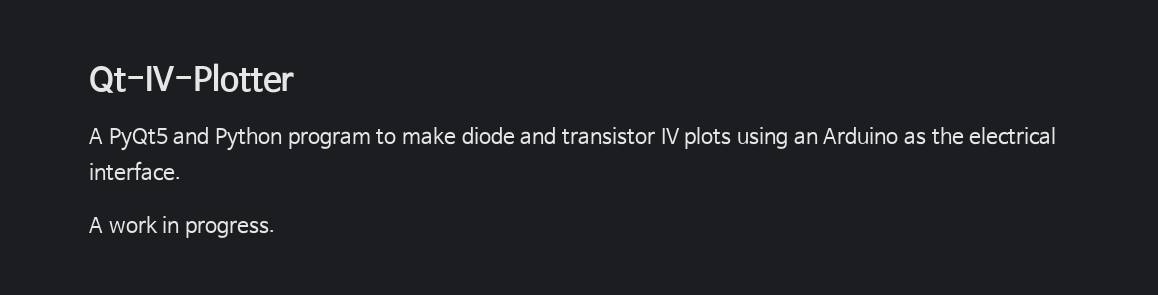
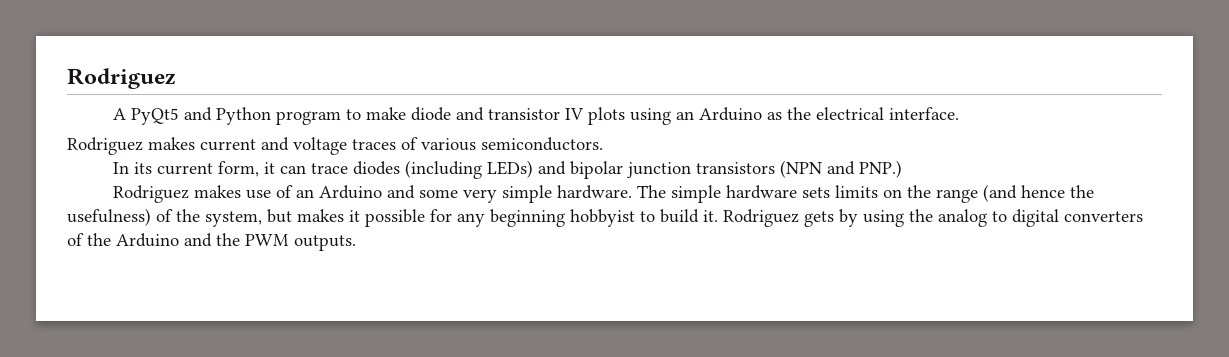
[89,63,294,93] Qt-IV-Plotter -> [67,68,176,89] Rodriguez
[89,216,276,238] A work in progress. -> [67,137,603,155] [113,160,903,179] [113,184,1095,203] [67,208,1143,227] [67,233,356,251] Rodriguez makes current and voltage traces of various semiconductors. // In its current form, it can trace diodes (including LEDs) and bipolar junction transistors (NPN and PNP.) // Rodriguez makes use of an Arduino and some very simple hardware. The simple hardware sets limits on the range (and hence the usefulness) of the system, but makes it possible for any beginning hobbyist to build it. Rodriguez gets by using the analog to digital converters of the Arduino and the PWM outputs.

